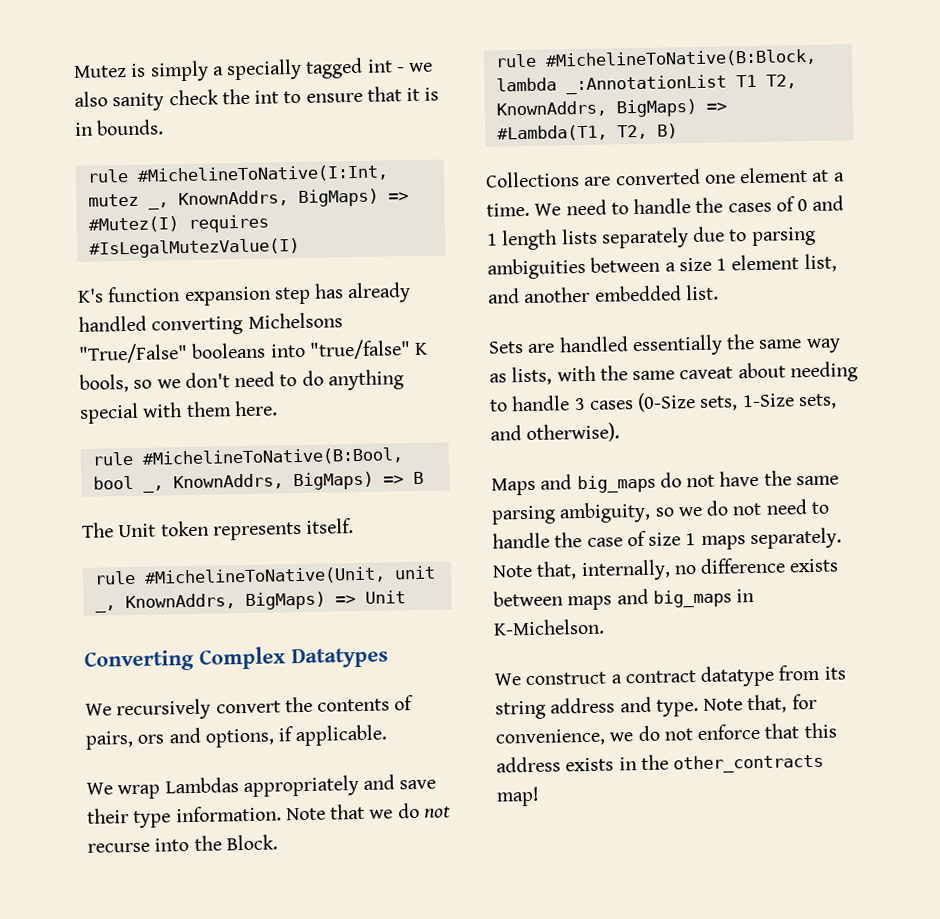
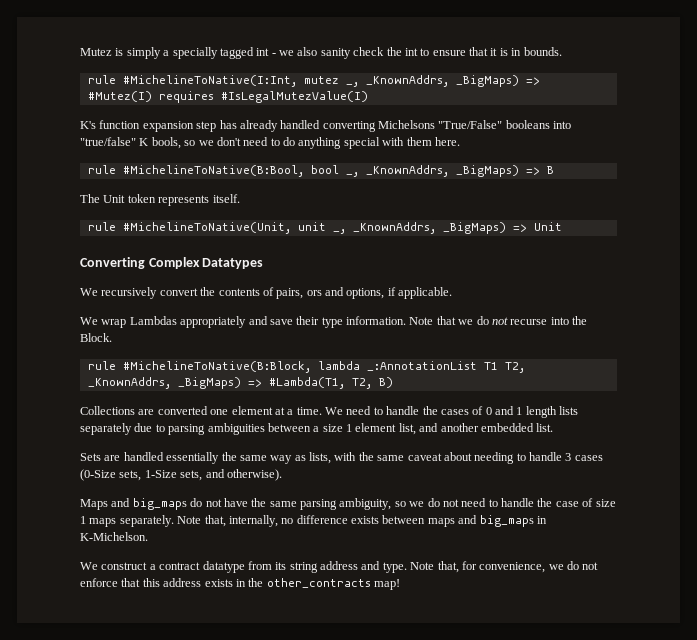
[177,188,379,208] KnownAddrs, BigMaps) -> [365,75,519,87] _KnownAddrs, _BigMaps)
[172,471,374,491] KnownAddrs, BigMaps) -> [365,165,519,177] _KnownAddrs, _BigMaps)
[124,591,326,611] KnownAddrs, BigMaps) -> [352,222,506,234] _KnownAddrs, _BigMaps)
[495,98,697,118] KnownAddrs, BigMaps) -> [87,377,241,389] _KnownAddrs, _BigMaps)

